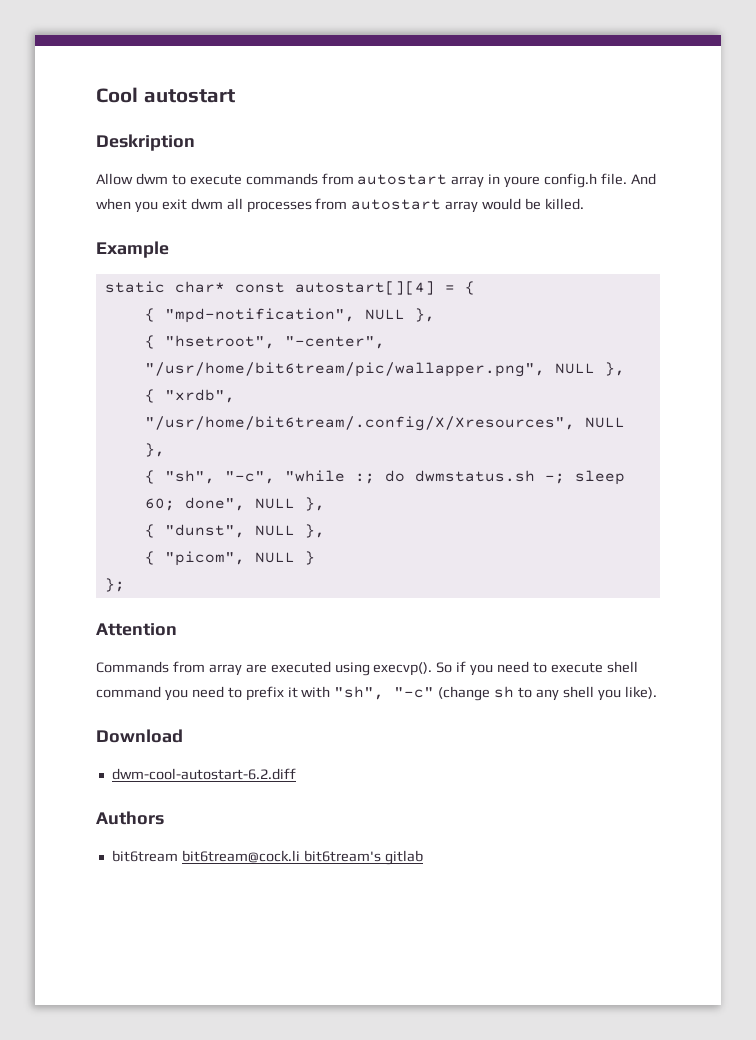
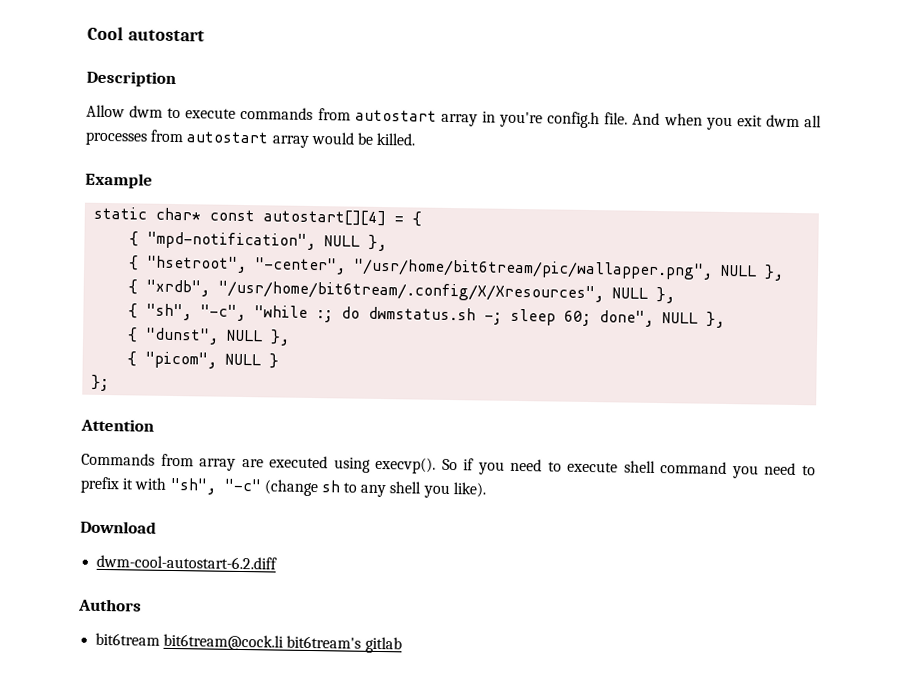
[96,134,195,151] Deskription -> [86,70,176,87] Description
[504,176,541,188] youre -> [499,111,544,128] you're

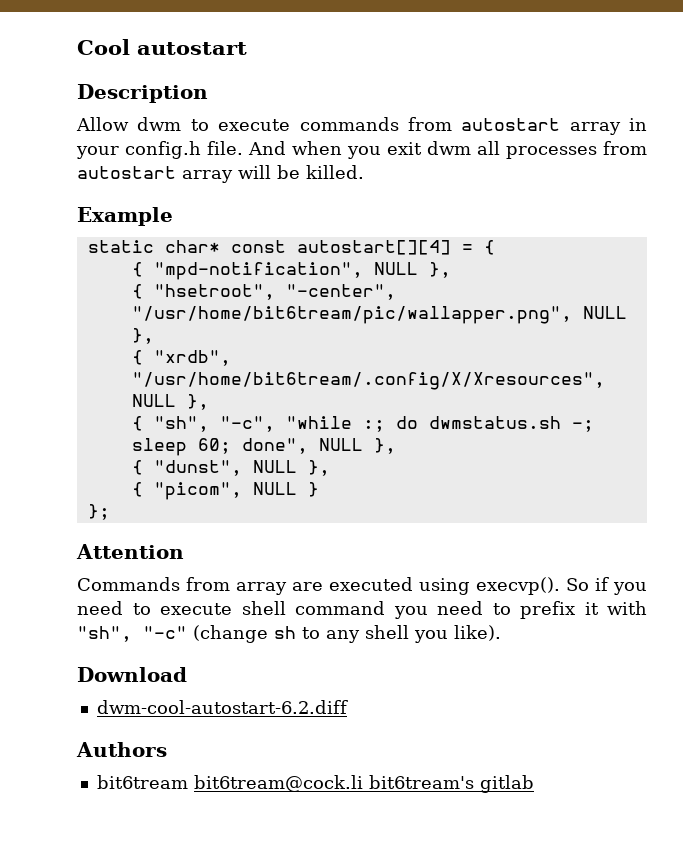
[499,111,544,128] you're -> [76,146,119,159] your
[310,131,355,145] would -> [238,165,271,179] will

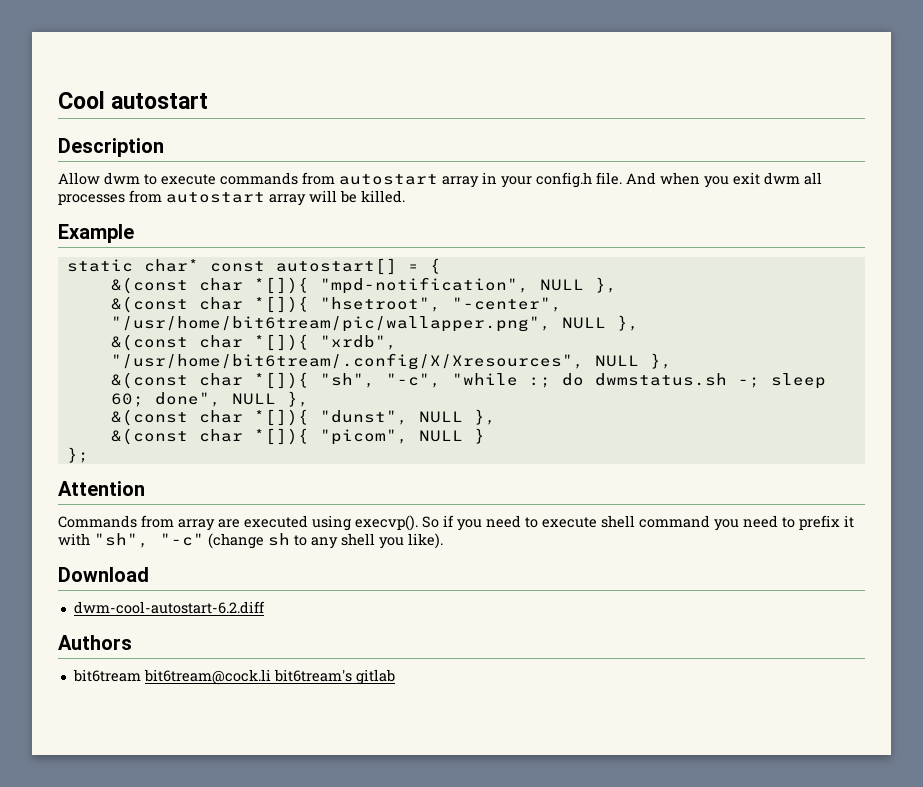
[296,240,451,255] autostart[][4] -> [275,258,397,275] autostart[]
[131,262,143,277] { -> [110,277,309,294] &(const char *[]){
[131,284,143,299] { -> [110,296,309,313] &(const char *[]){
[131,350,143,365] { -> [110,334,309,351] &(const char *[]){
[131,416,143,431] { -> [110,372,309,389] &(const char *[]){
[131,460,143,475] { -> [110,409,309,426] &(const char *[]){
[131,482,143,497] { -> [110,428,309,445] &(const char *[]){

